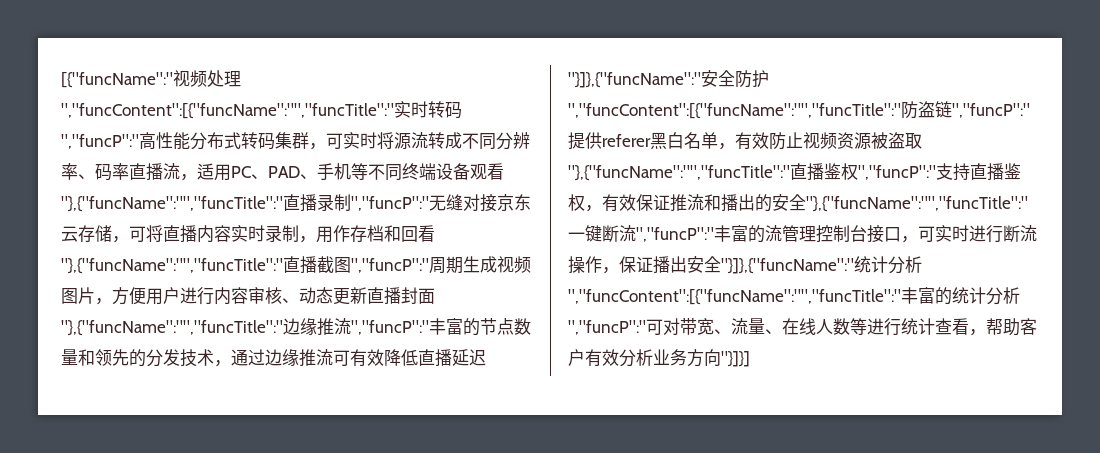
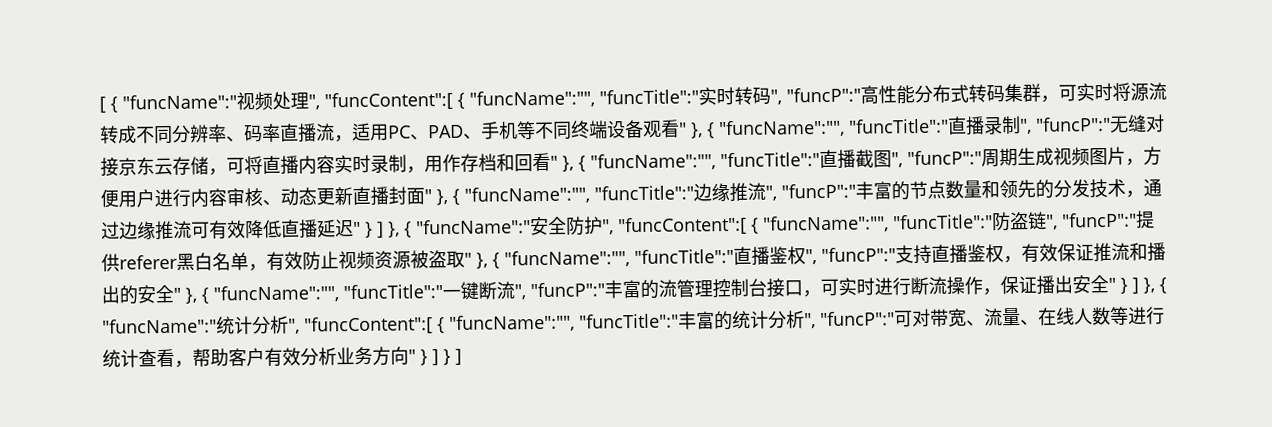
[61,70,241,88] [61,101,462,119] [61,134,139,149] [{"funcName":"视频处理","funcContent":[{"funcName":"","funcTitle":"实时转码","funcP":" -> [99,86,861,113] [ { "funcName":"视频处理", "funcContent":[ { "funcName":"", "funcTitle":"实时转码", "funcP":"
[61,194,429,212] "},{"funcName":"","funcTitle":"直播录制","funcP":" -> [678,115,1111,139] " }, { "funcName":"", "funcTitle":"直播录制", "funcP":"
[61,256,429,274] "},{"funcName":"","funcTitle":"直播截图","funcP":" -> [550,149,982,172] " }, { "funcName":"", "funcTitle":"直播截图", "funcP":"
[61,318,429,336] "},{"funcName":"","funcTitle":"边缘推流","funcP":" -> [424,182,856,206] " }, { "funcName":"", "funcTitle":"边缘推流", "funcP":"
[568,70,769,88] [568,101,1030,119] "}]},{"funcName":"安全防护","funcContent":[{"funcName":"","funcTitle":"防盗链","funcP":" -> [353,211,1137,238] " } ] }, { "funcName":"安全防护", "funcContent":[ { "funcName":"", "funcTitle":"防盗链", "funcP":"
[568,163,936,181] "},{"funcName":"","funcTitle":"直播鉴权","funcP":" -> [464,246,896,269] " }, { "funcName":"", "funcTitle":"直播鉴权", "funcP":"
[806,196,1028,212] [568,225,714,242] "},{"funcName":"","funcTitle":"一键断流","funcP":" -> [173,281,605,304] " }, { "funcName":"", "funcTitle":"一键断流", "funcP":"
[721,256,922,274] [568,289,901,305] "}]},{"funcName":"统计分析","funcContent":[{"funcName":"","funcTitle":" -> [1108,277,1167,294] [102,313,679,335] " } ] }, { "funcName":"统计分析", "funcContent":[ { "funcName":"", "funcTitle":"
[568,320,646,335] ","funcP":" -> [804,311,895,329] ", "funcP":"
[721,351,750,367] "}]}] -> [408,348,462,366] " } ] } ]

